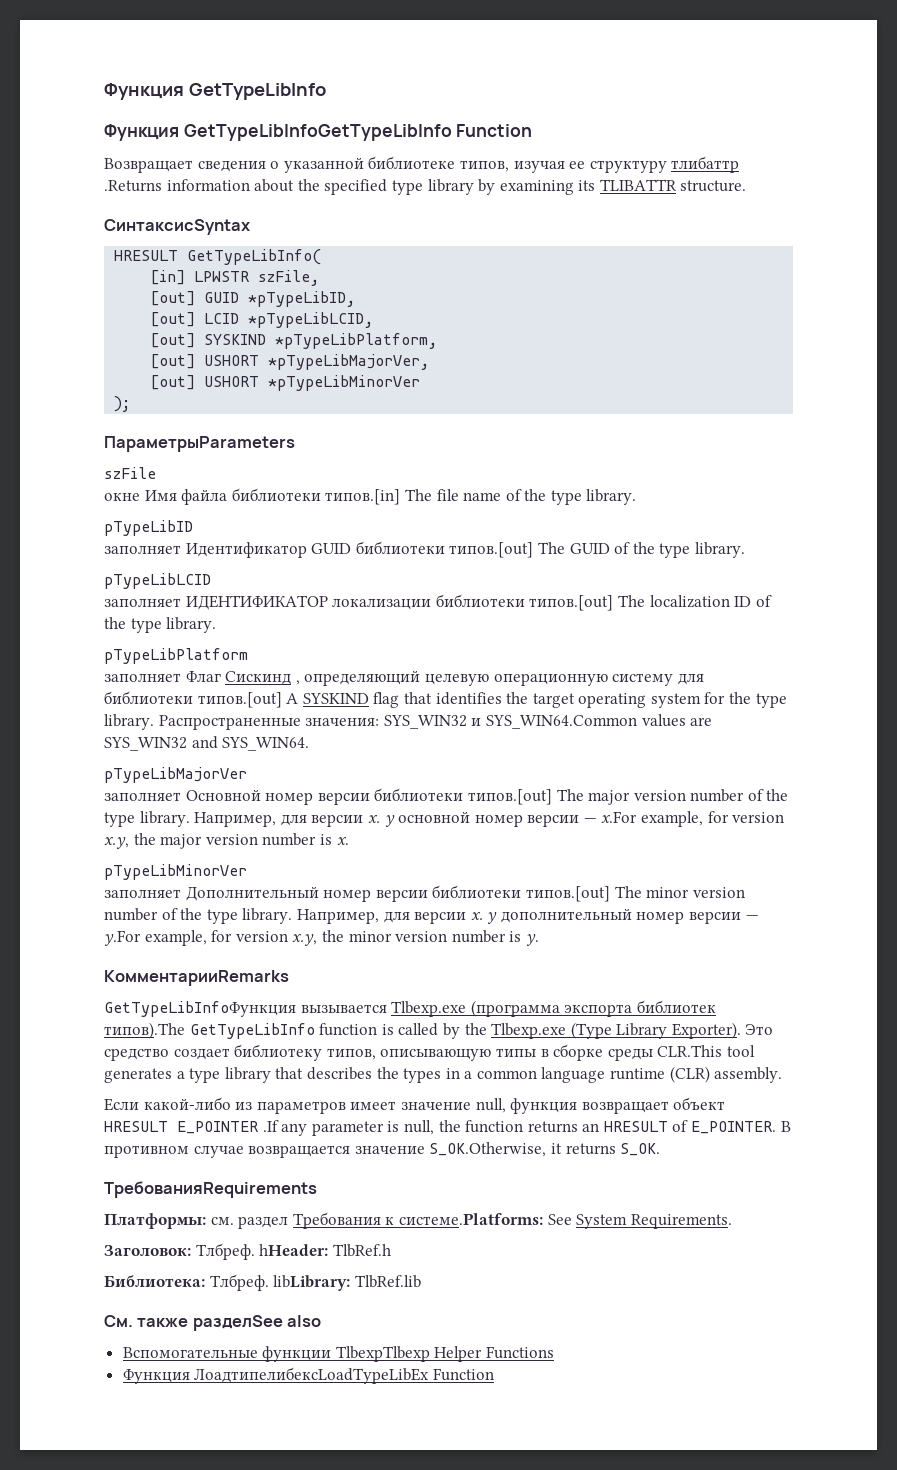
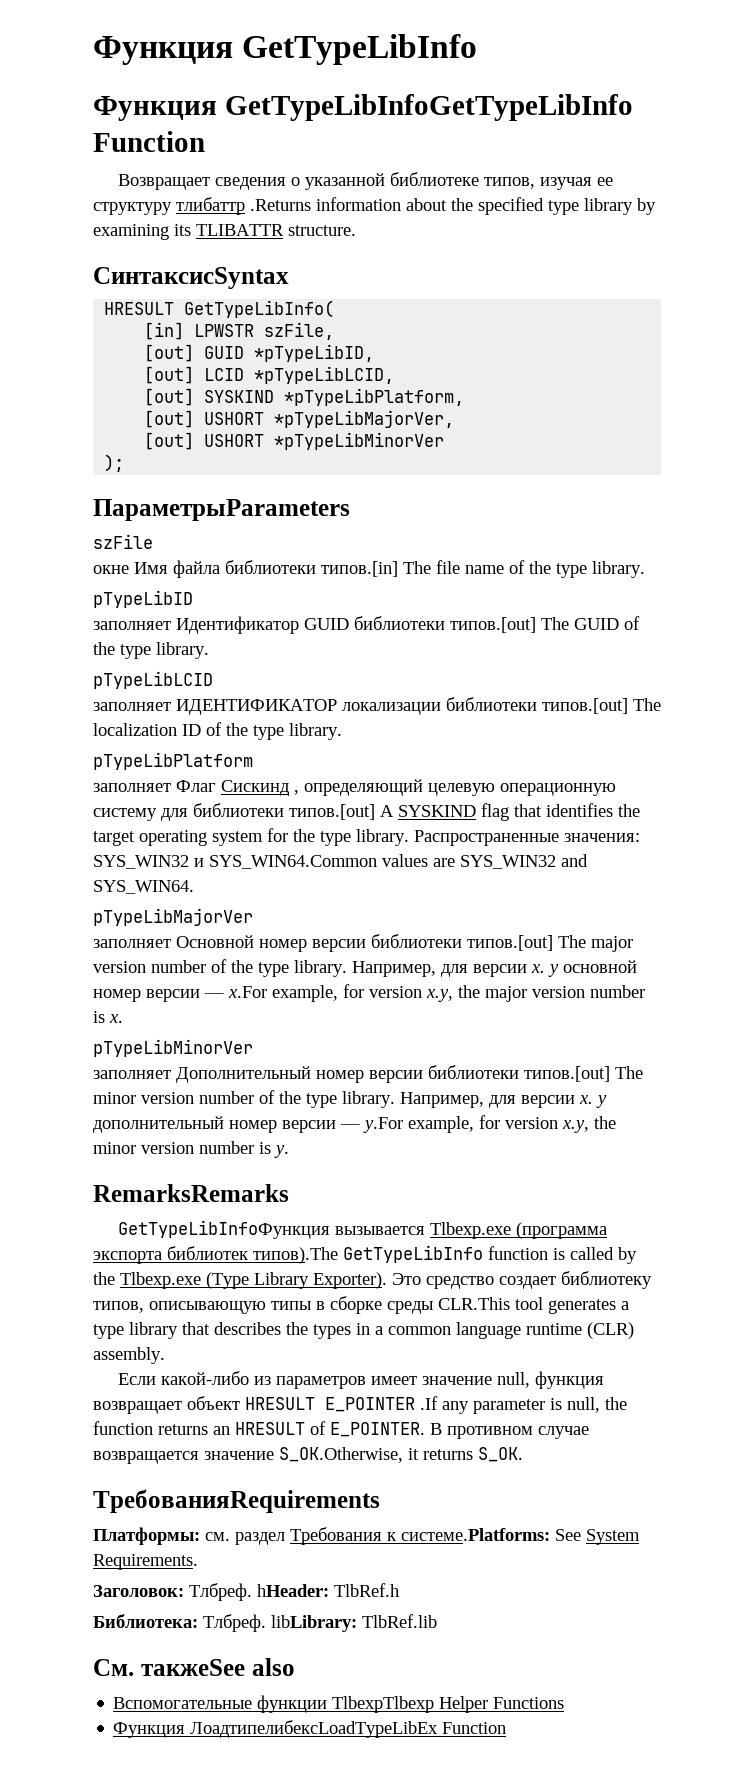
[104,970,289,986] КомментарииRemarks -> [93,1184,289,1202] RemarksRemarks
[137,1315,283,1331] также разделSee -> [140,1659,245,1676] такжеSee

